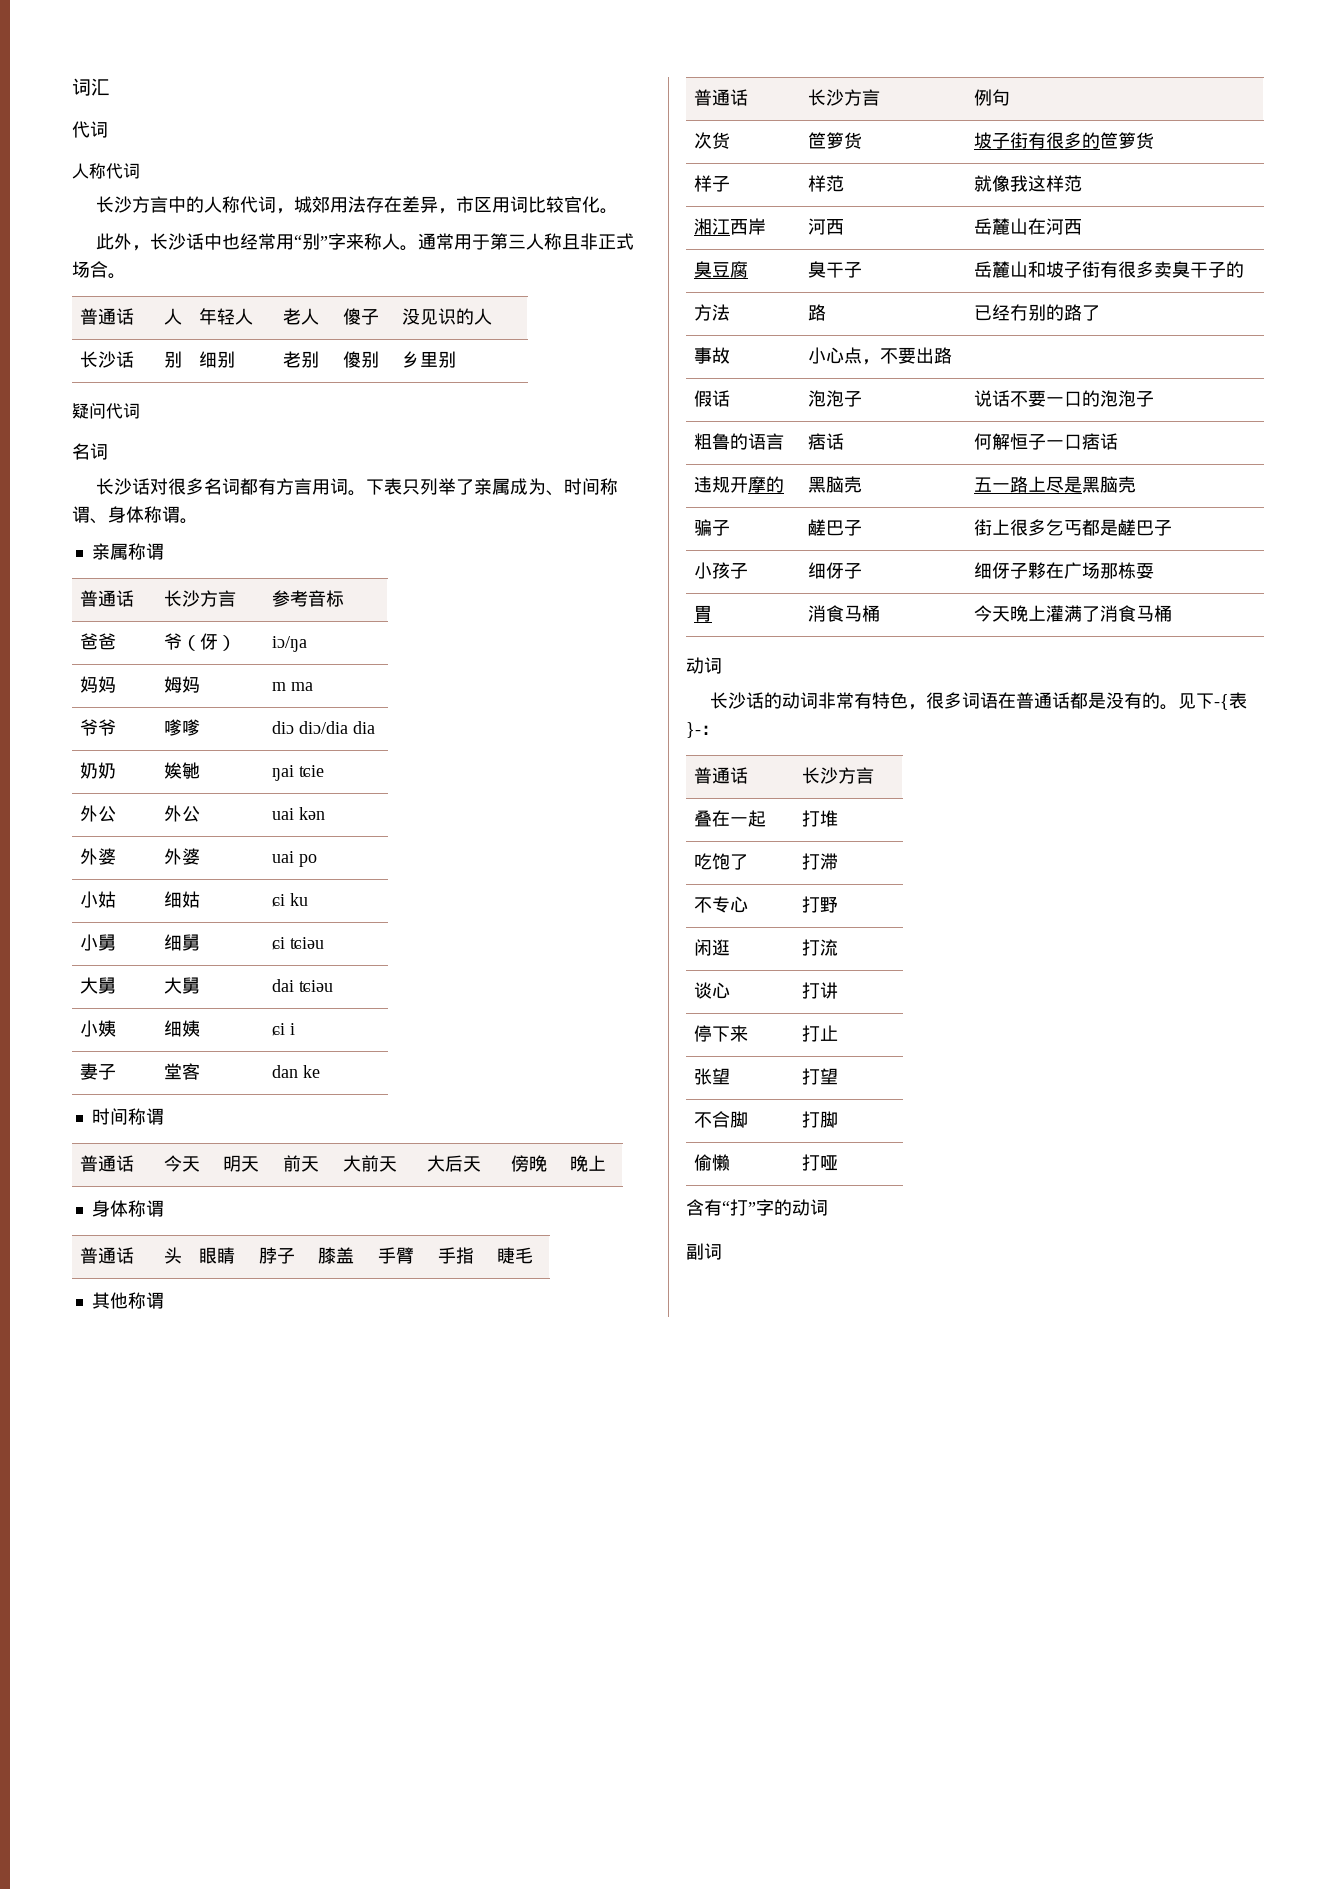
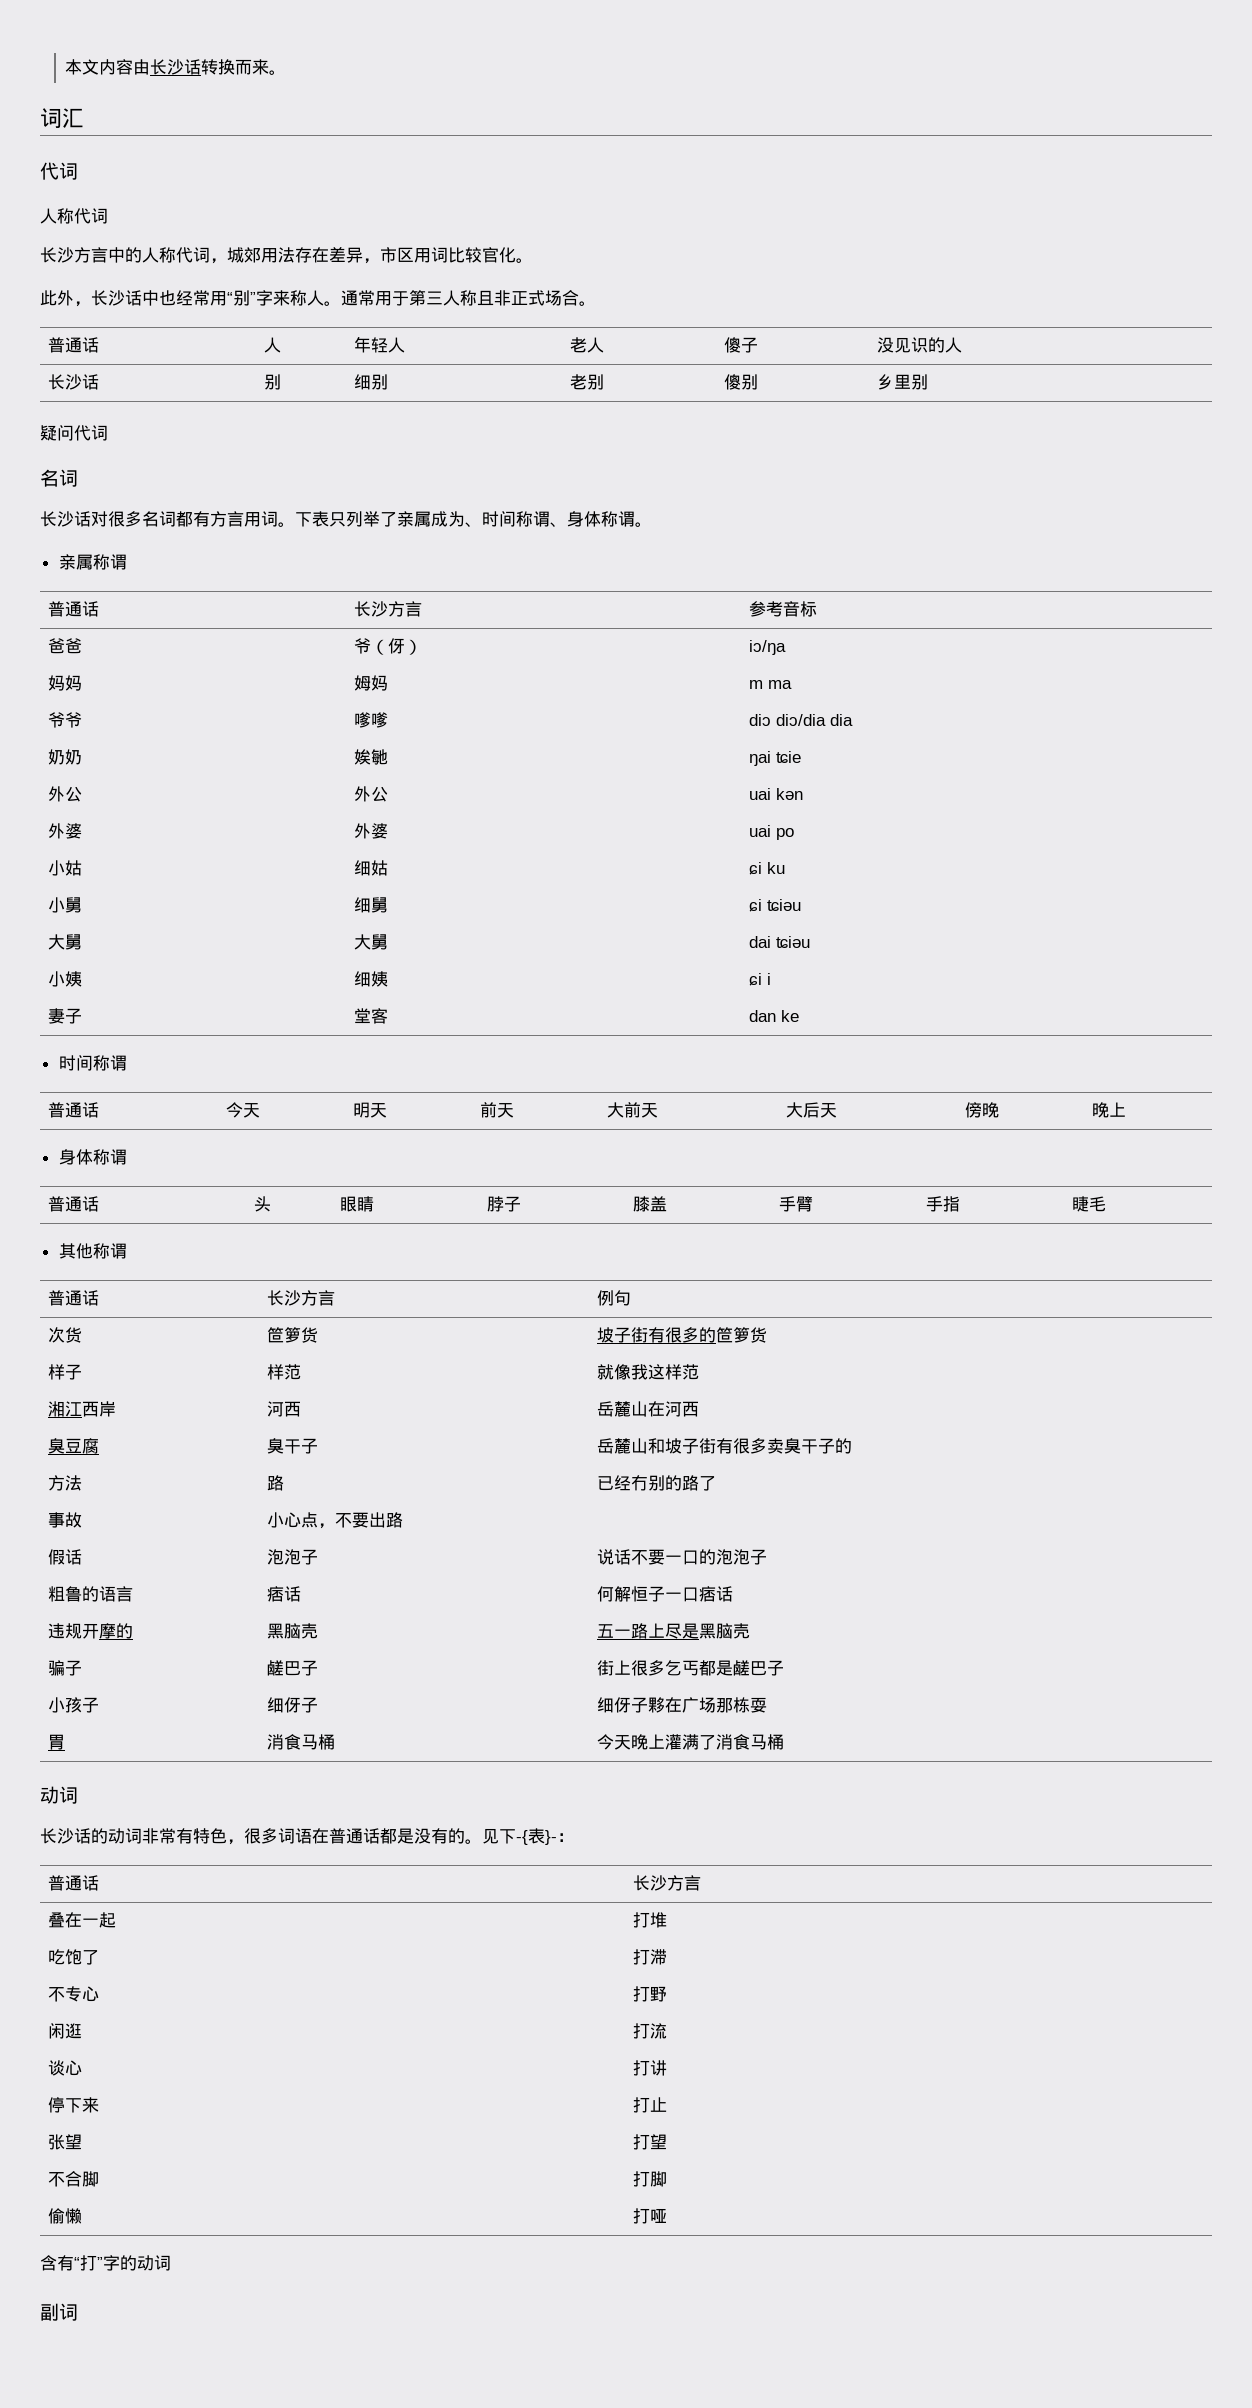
(72, 87) none -> [65,59,287,75] 本文内容由长沙话转换而来。 //

